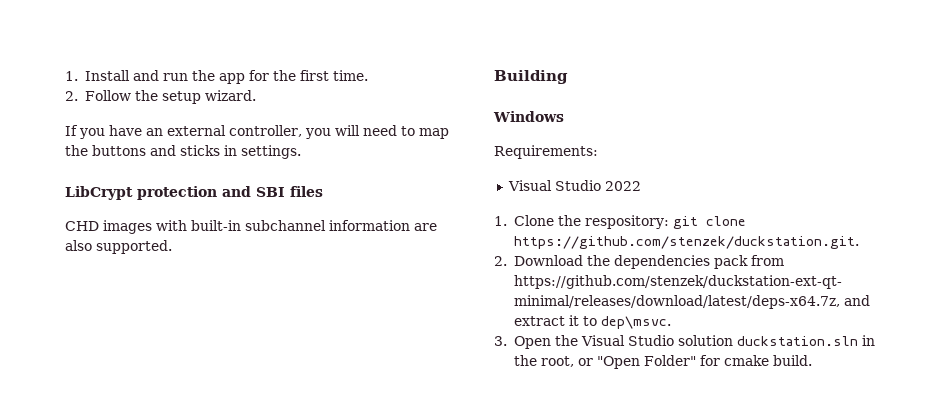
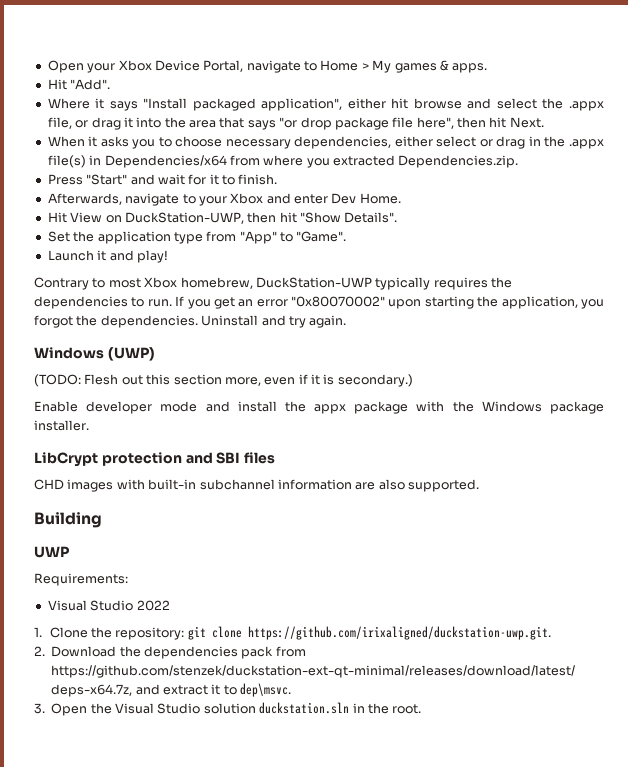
[65,70,368,84] [65,90,256,104] [65,125,449,139] [65,145,301,159] 1. Install and run the app for the first time. // 2. Follow the setup wizard. // If you have an external controller, you will need to map the buttons and sticks in settings. -> [47,60,488,73] [47,79,111,90] [47,98,604,111] [47,117,544,130] [47,136,605,149] [47,155,519,168] [47,174,278,185] [47,193,401,206] [47,212,398,224] [47,231,347,244] [47,250,168,263] [34,277,512,290] [34,296,604,309] [34,315,347,328] [34,347,155,361] [34,374,413,387] [34,401,604,414] [34,420,89,431] Open your Xbox Device Portal, navigate to Home > My games & apps. // Hit "Add". // Where it says "Install packaged application", either hit browse and select the .appx file, or drag it into the area that says "or drop package file here", then hit Next. // When it asks you to choose necessary dependencies, either select or drag in the .appx file(s) in Dependencies/x64 from where you extracted Dependencies.zip. // Press "Start" and wait for it to finish. // Afterwards, navigate to your Xbox and enter Dev Home. // Hit View on DuckStation-UWP, then hit "Show Details". // Set the application type from "App" to "Game". // Launch it and play! // Contrary to most Xbox homebrew, DuckStation-UWP typically requires the dependencies to run. If you get an error "0x80070002" upon starting the application, you forgot the dependencies. Uninstall and try again. // Windows (UWP) // (TODO: Flesh out this section more, even if it is secondary.) // Enable developer mode and install the appx package with the Windows package installer.
[493,111,564,122] Windows -> [34,546,70,558] UWP
[584,215,669,229] respository: -> [115,627,185,640] repository:
[513,236,859,249] https://github.com/stenzek/duckstation.git. -> [247,626,551,640] https://github.com/irixaligned/duckstation-uwp.git.
[540,355,812,369] root, or "Open Folder" for cmake build. -> [392,704,422,714] root.

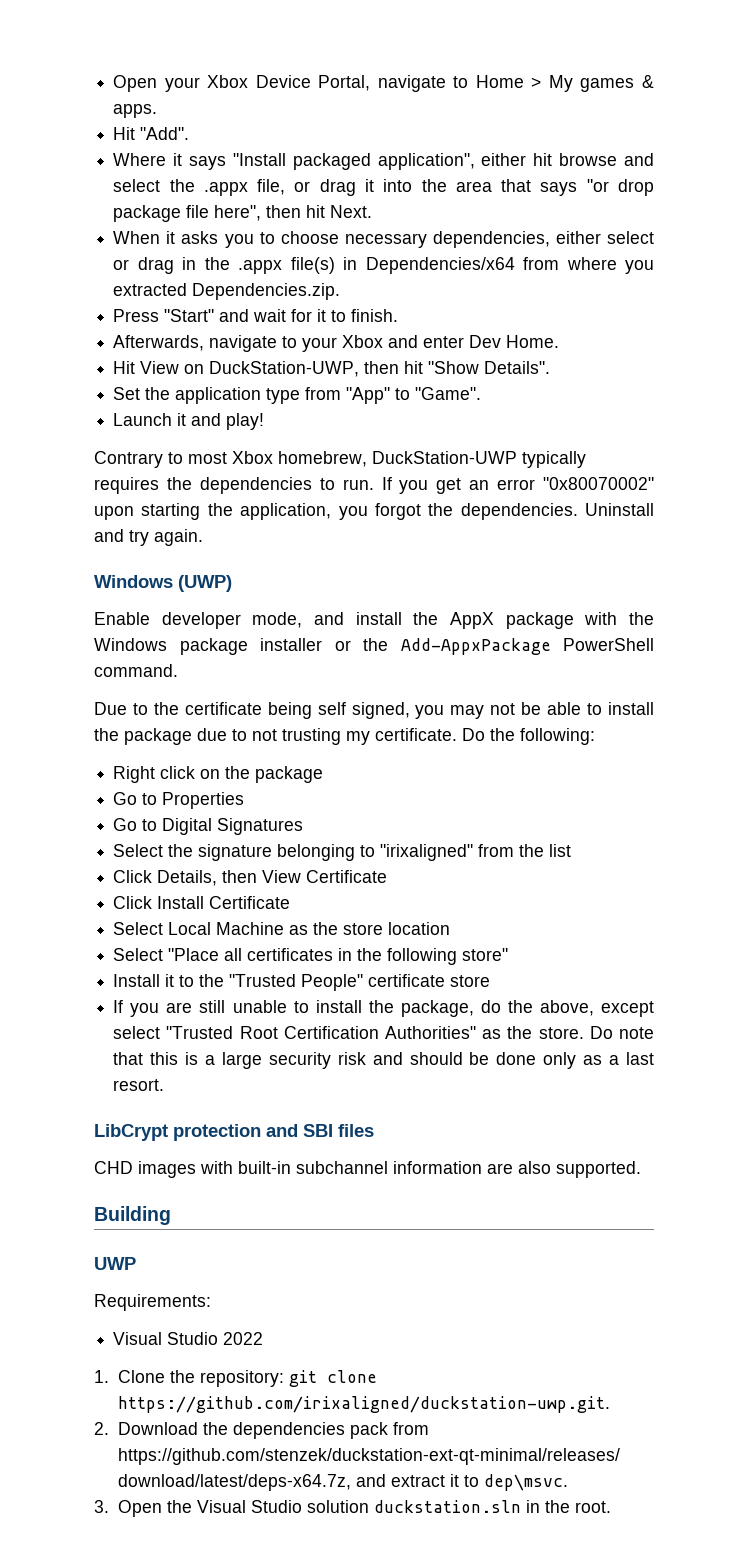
[34,374,413,387] // (TODO: Flesh out this section more, even if it is secondary.) -> (232, 583) none
[160,401,198,412] mode -> [252,612,303,628] mode,
[314,404,347,414] appx -> [450,612,495,629] AppX
[34,420,89,431] installer. -> [260,638,654,655] [94,664,178,677] [94,702,654,719] [94,728,595,745] [113,766,324,783] [113,792,245,809] [113,818,304,835] [113,844,572,861] [113,870,388,886] [113,896,291,909] [113,922,451,935] [113,948,509,965] [113,974,491,991] [113,1000,654,1017] [113,1026,655,1039] [113,1052,654,1069] [113,1079,165,1091] installer or the Add-AppxPackage PowerShell command. // Due to the certificate being self signed, you may not be able to install the package due to not trusting my certificate. Do the following: // Right click on the package // Go to Properties // Go to Digital Signatures // Select the signature belonging to "irixaligned" from the list // Click Details, then View Certificate // Click Install Certificate // Select Local Machine as the store location // Select "Place all certificates in the following store" // Install it to the "Trusted People" certificate store // If you are still unable to install the package, do the above, except select "Trusted Root Certification Authorities" as the store. Do note that this is a large security risk and should be done only as a last resort.

